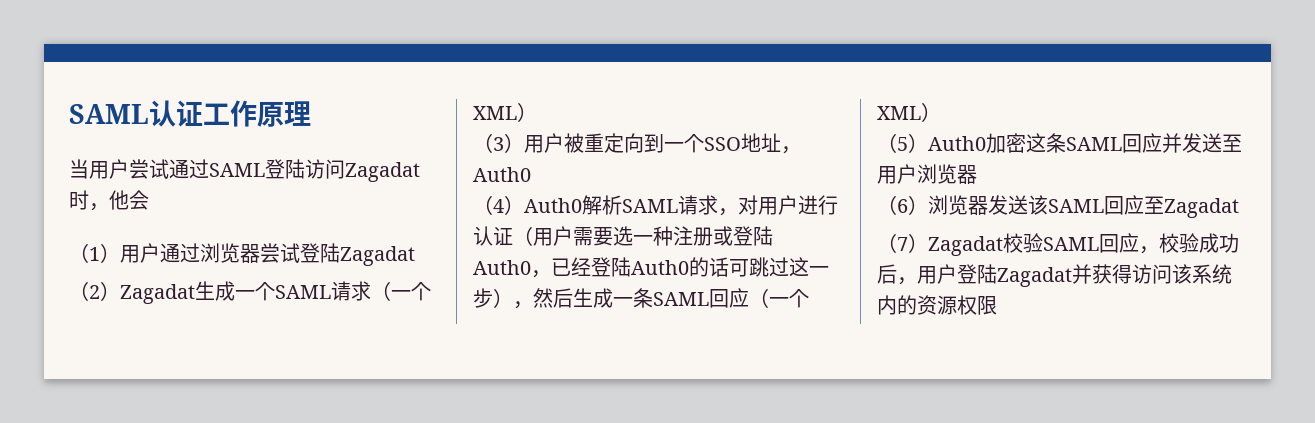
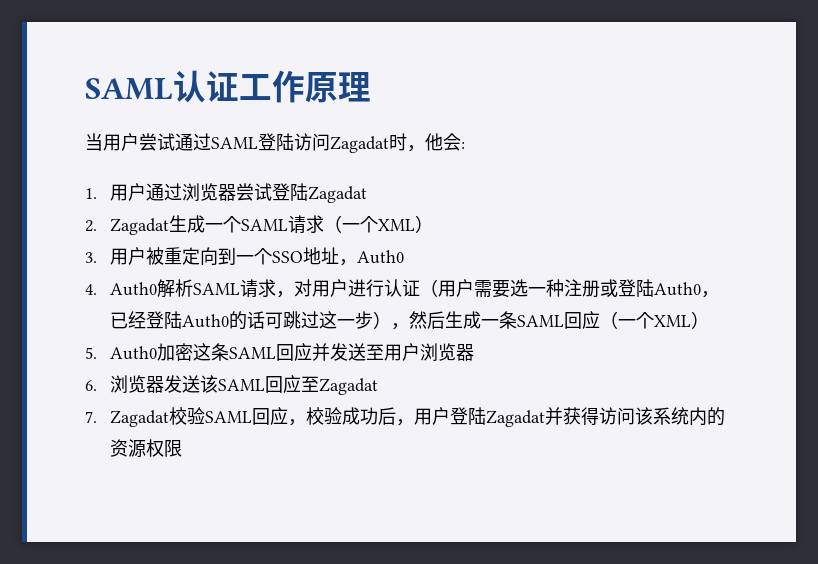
[69,243,120,263] // （1） -> [461,142,465,149] [85,188,97,199] : // 1.
[69,281,120,301] （2） -> [85,220,97,232] 2.
[473,133,524,153] （3） -> [85,252,97,263] 3.
[473,195,524,215] （4） -> [85,284,97,295] 4.
[877,133,928,153] （5） -> [85,347,97,359] 5.
[877,195,928,215] （6） -> [85,380,97,391] 6.
[877,233,928,253] （7） -> [85,411,97,423] 7.

